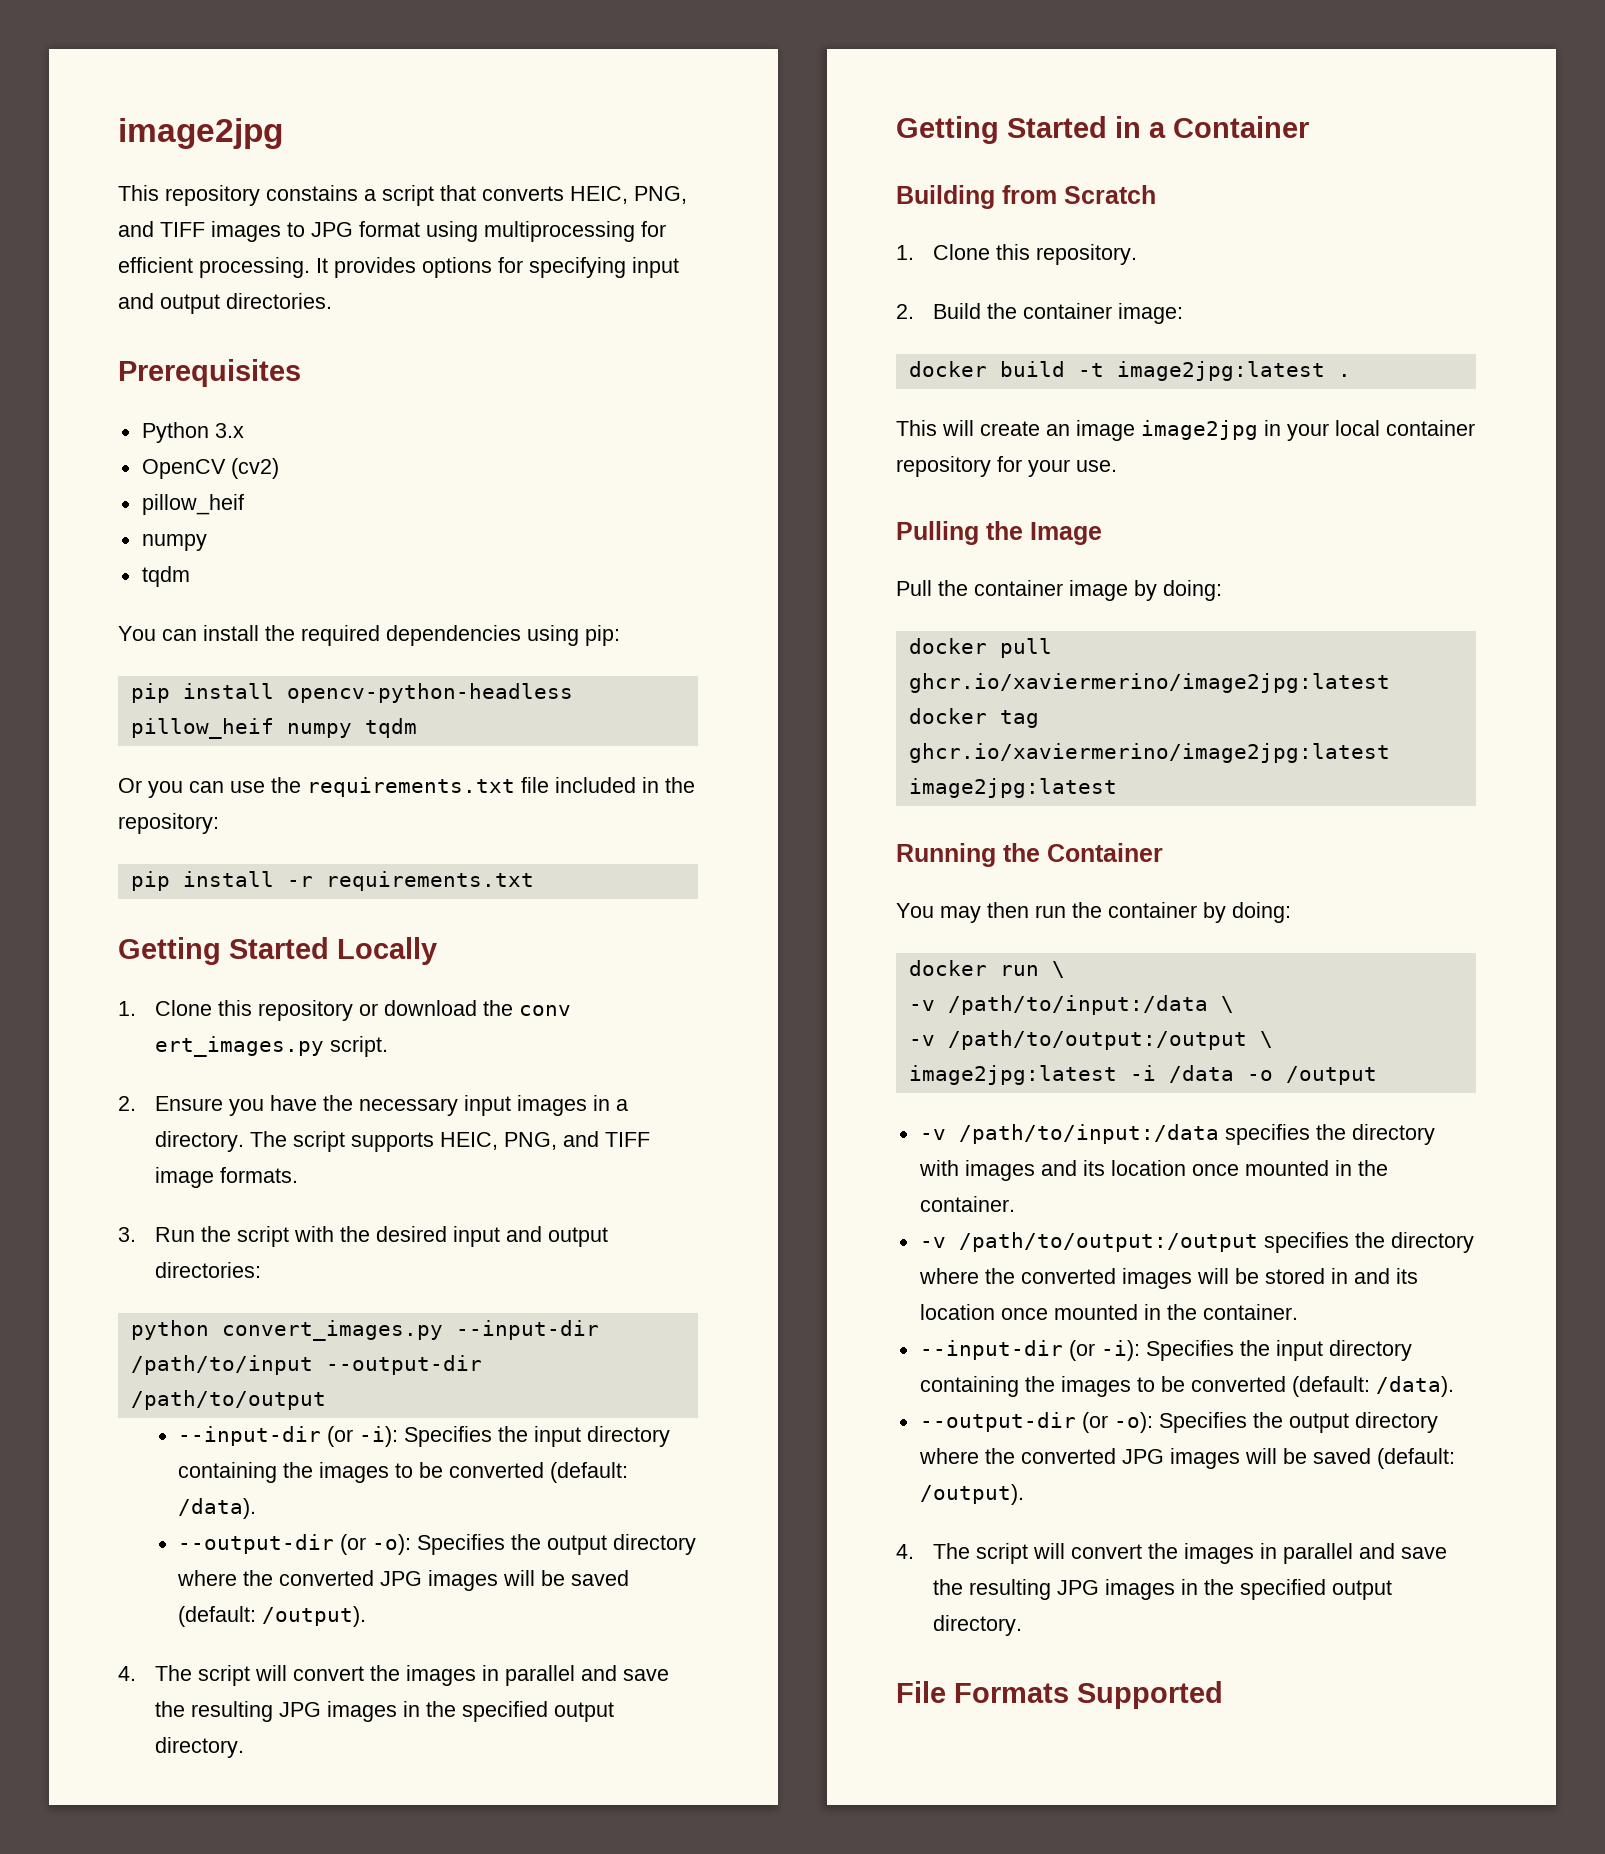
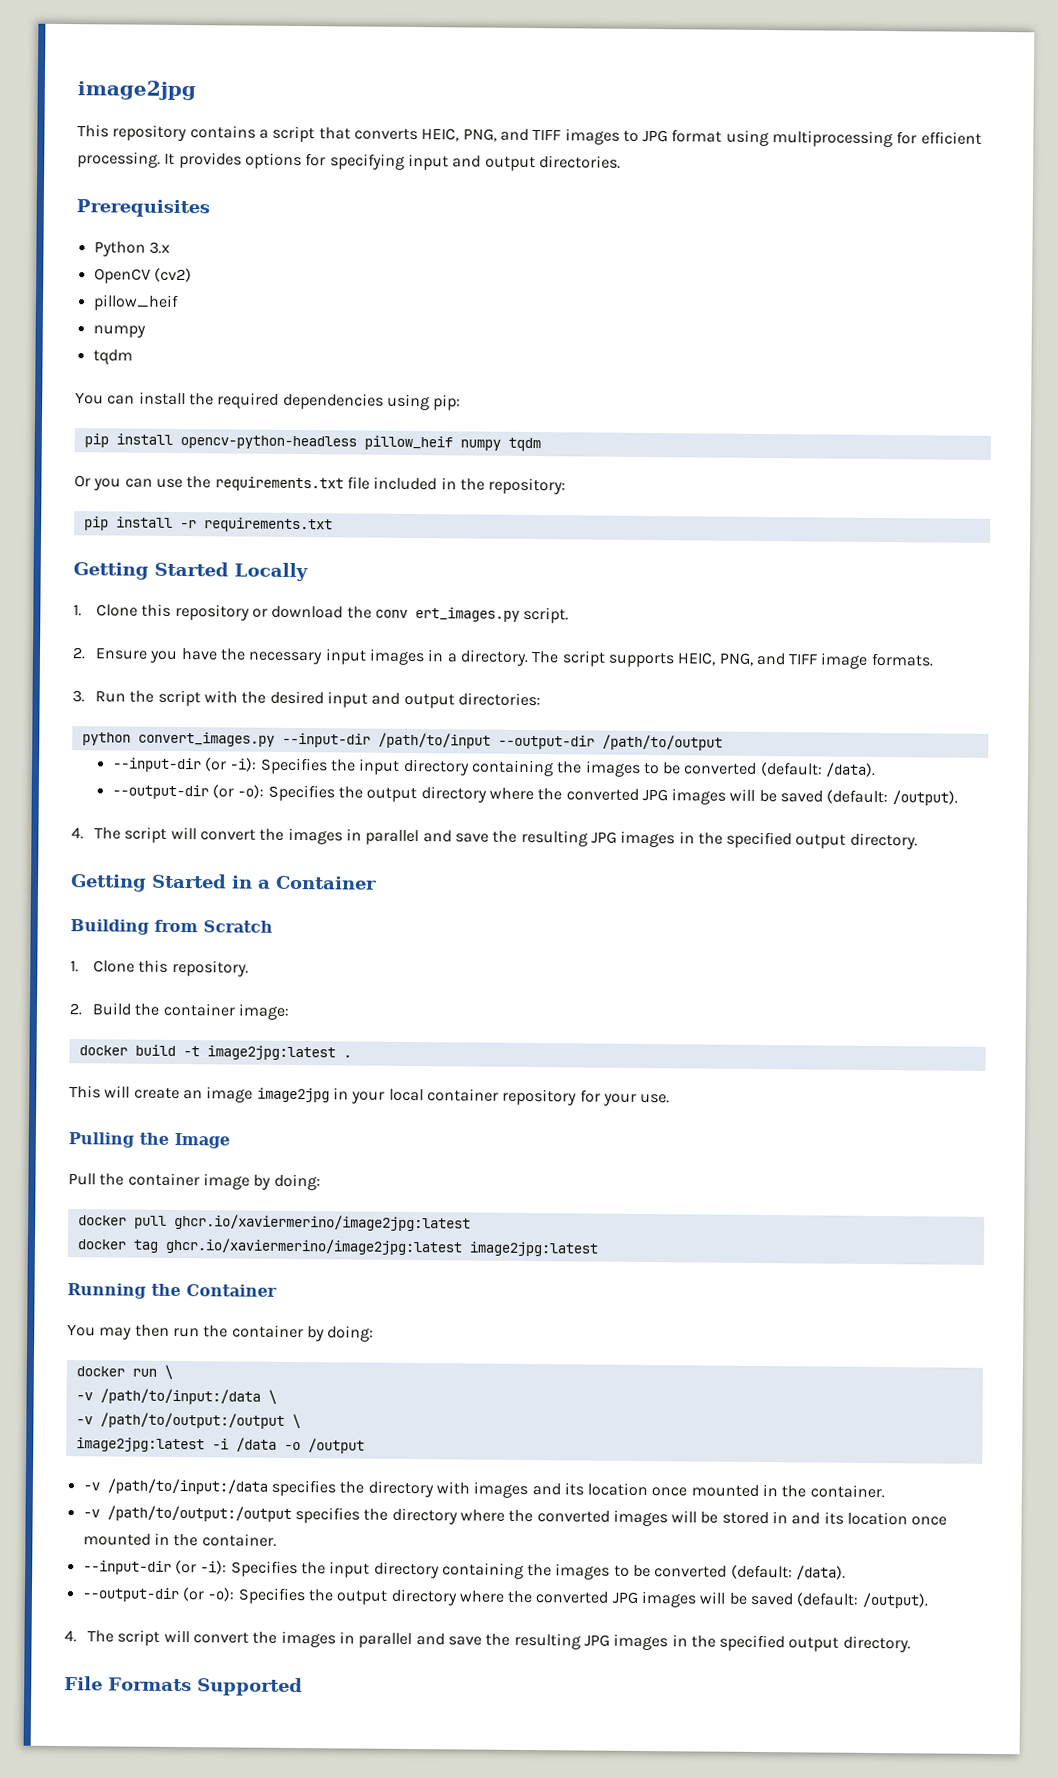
[266,185,358,201] constains -> [189,125,256,139] contains

